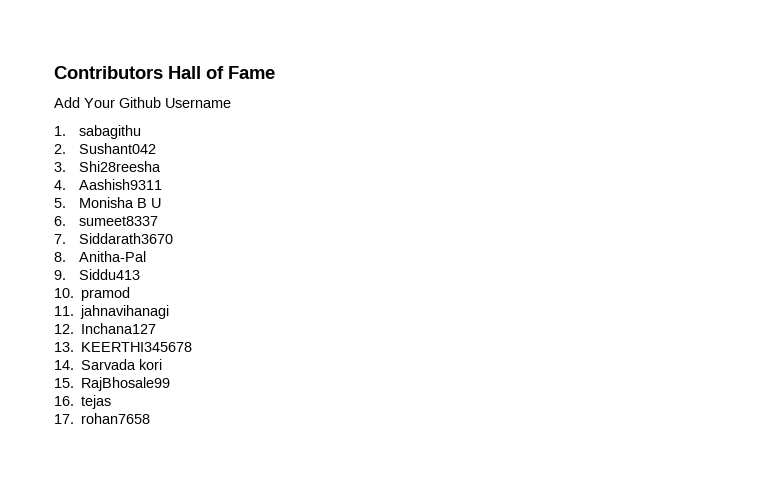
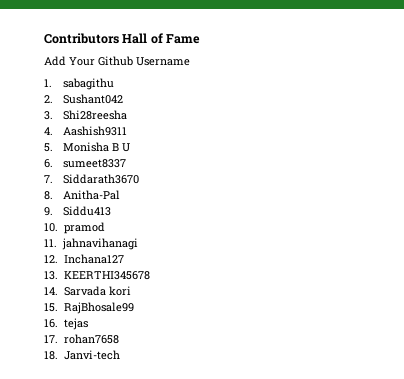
(151, 418) none -> [44,350,120,360] // 18. Janvi-tech

